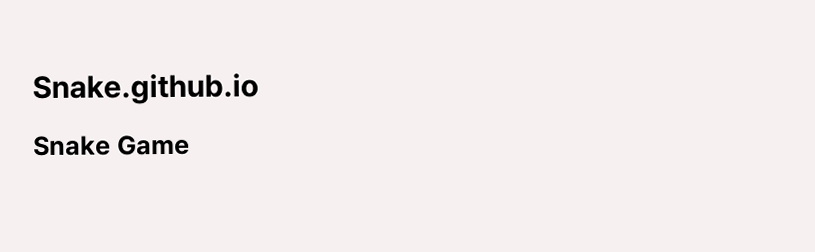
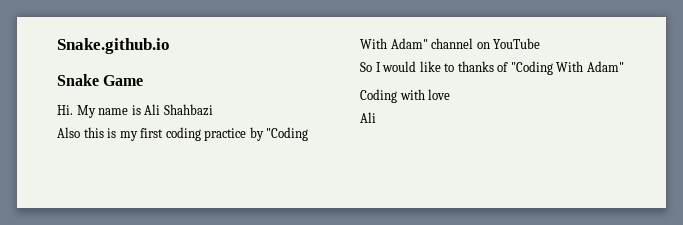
(191, 145) none -> [57,104,213,118] [57,127,309,141] [360,38,541,49] [360,61,624,75] [360,89,451,103] [360,112,376,123] // Hi. My name is Ali Shahbazi // Also this is my first coding practice by "Coding With Adam" channel on YouTube // So I would like to thanks of "Coding With Adam" // Coding with love // Ali

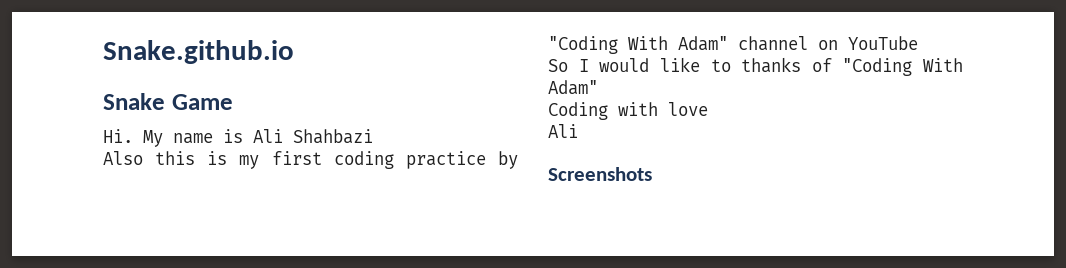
(376, 117) none -> [548,167,652,181] // Screenshots

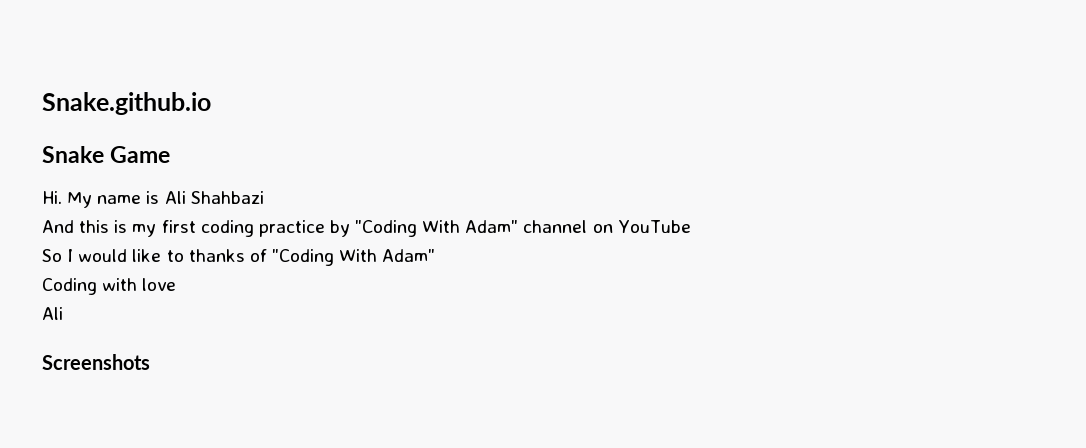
[103,151,143,165] Also -> [42,220,74,233] And

